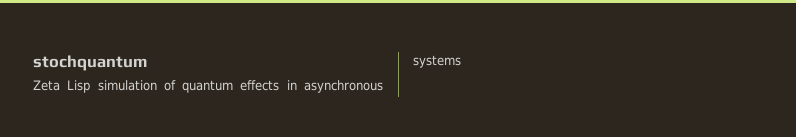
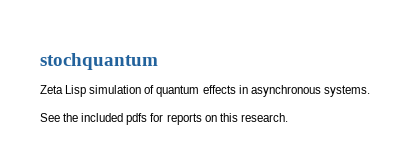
[413,55,461,68] systems -> [323,85,370,97] [40,113,288,125] systems. // See the included pdfs for reports on this research.

